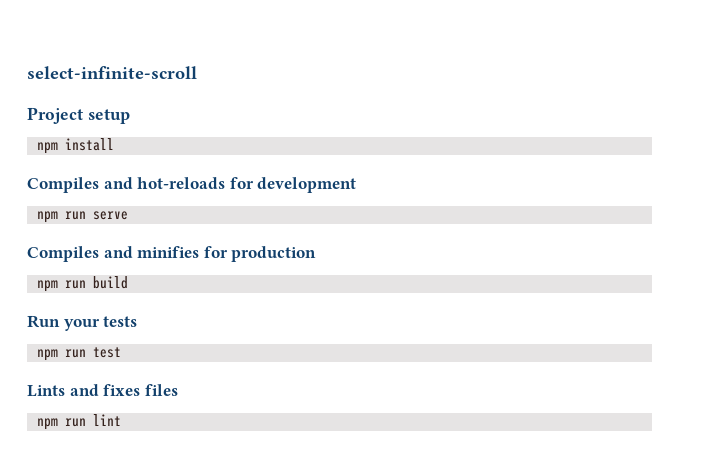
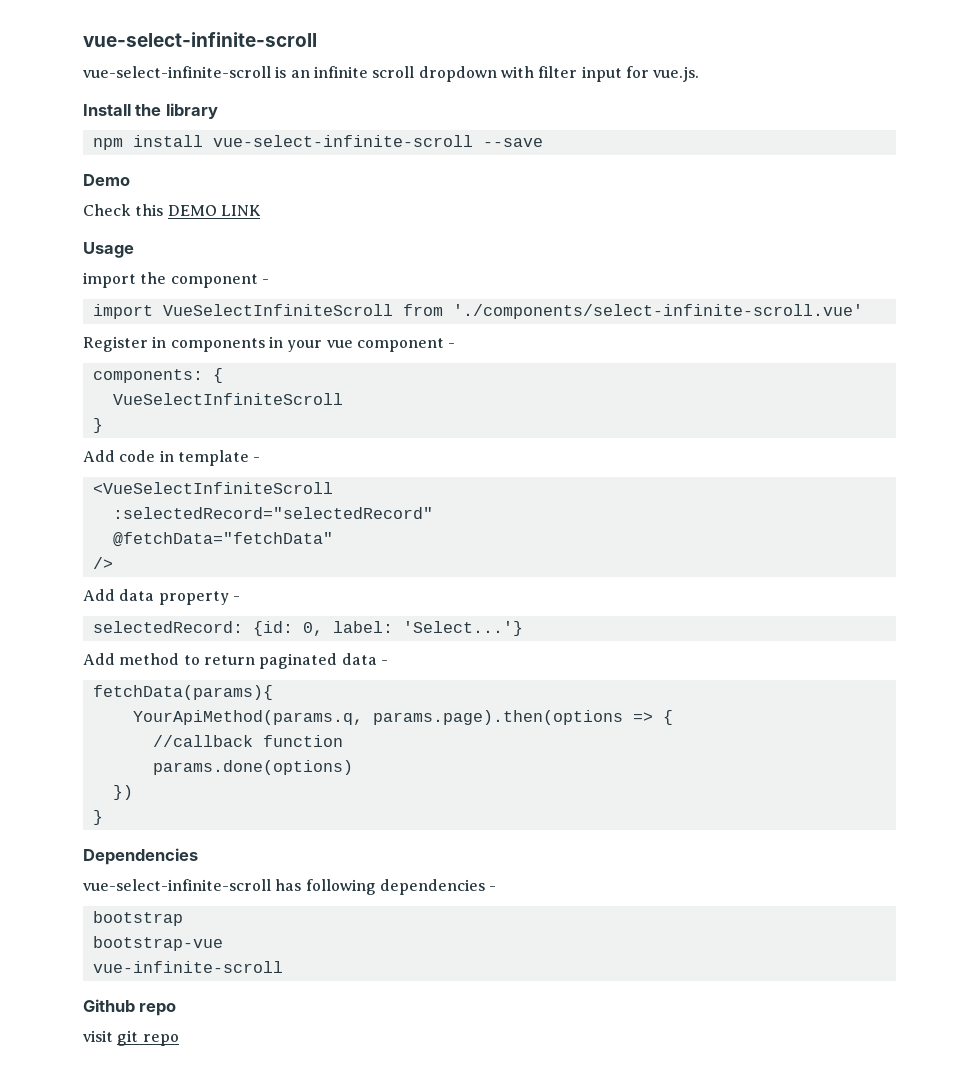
[27,66,197,79] [27,107,130,124] [36,138,114,154] [27,177,357,193] [36,211,128,223] [27,246,317,262] [36,276,128,292] [27,315,138,331] [36,347,121,361] [27,384,178,397] [36,414,121,430] select-infinite-scroll // Project setup // npm install // Compiles and hot-reloads for development // npm run serve // Compiles and minifies for production // npm run build // Run your tests // npm run test // Lints and fixes files // npm run lint -> [83,32,317,47] [83,66,700,82] [83,103,218,119] [92,135,543,150] [83,174,130,186] [83,204,261,216] [83,242,134,258] [83,272,269,288] [92,304,863,319] [83,336,456,352] [92,368,223,383] [112,393,343,405] [92,418,103,433] [83,450,261,466] [92,482,333,494] [112,507,433,519] [112,532,333,547] [92,557,113,569] [83,589,240,605] [92,621,523,636] [83,653,388,669] [92,685,273,700] [132,710,673,725] [152,735,343,747] [152,760,353,775] [112,785,133,800] [92,810,103,825] [83,848,198,865] [83,879,497,895] [92,911,183,926] [92,936,223,951] [92,961,283,973] [83,999,177,1016] [83,1030,179,1046] vue-select-infinite-scroll // vue-select-infinite-scroll is an infinite scroll dropdown with filter input for vue.js. // Install the library // npm install vue-select-infinite-scroll --save // Demo // Check this DEMO LINK // Usage // import the component - // import VueSelectInfiniteScroll from './components/select-infinite-scroll.vue' // Register in components in your vue component - // components: { // VueSelectInfiniteScroll // } // Add code in template - // <VueSelectInfiniteScroll // :selectedRecord="selectedRecord" // @fetchData="fetchData" // /> // Add data property - // selectedRecord: {id: 0, label: 'Select...'} // Add method to return paginated data - // fetchData(params){ // YourApiMethod(params.q, params.page).then(options => { // //callback function // params.done(options) // }) // } // Dependencies // vue-select-infinite-scroll has following dependencies - // bootstrap // bootstrap-vue // vue-infinite-scroll // Github repo // visit git repo

